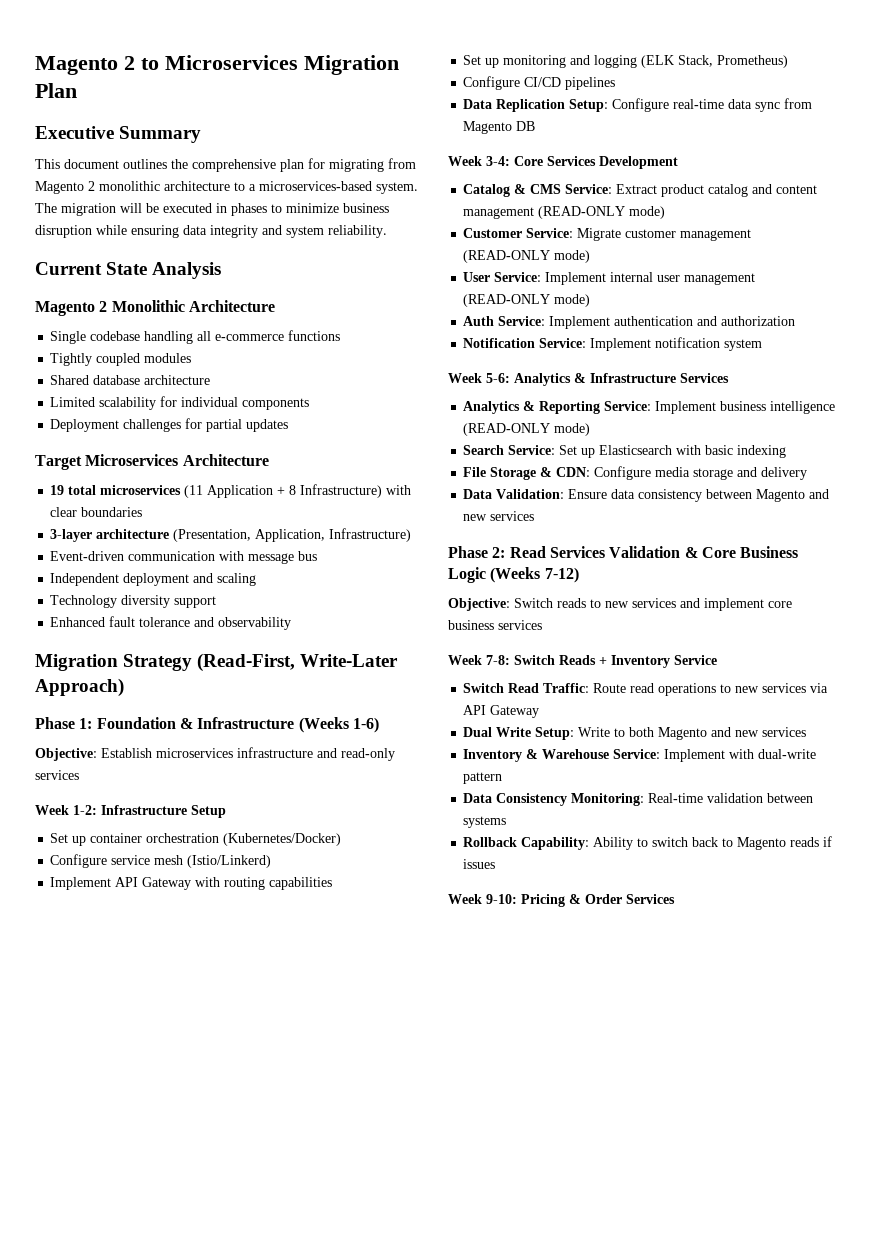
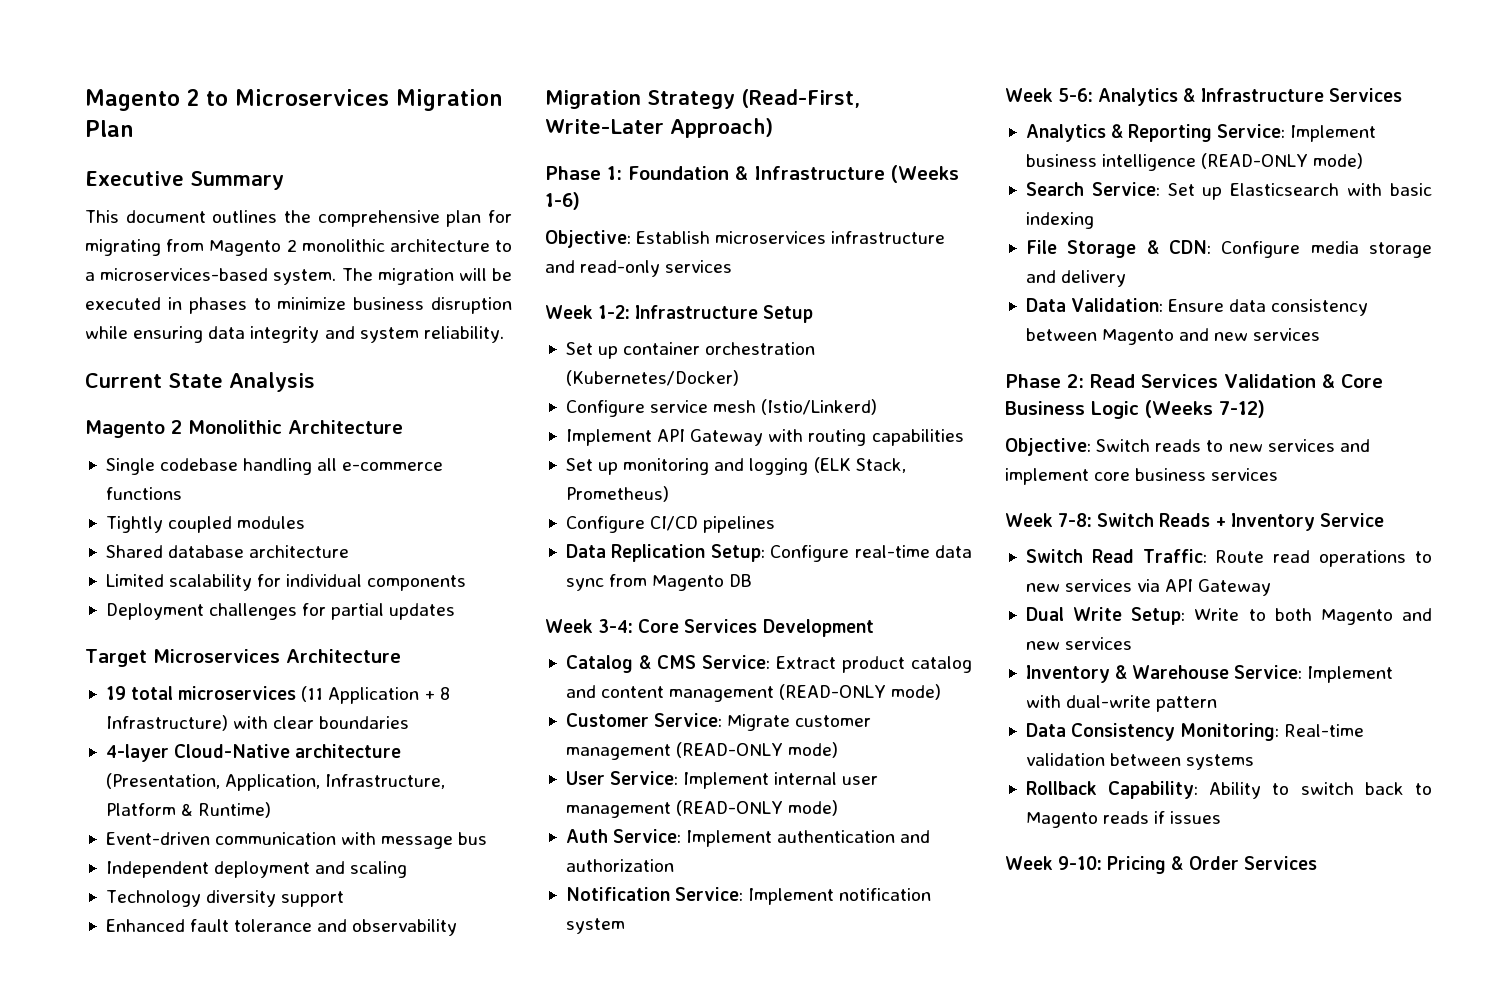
[50,529,93,542] 3-layer -> [105,744,291,762] 4-layer Cloud-Native
[329,528,412,542] Infrastructure) -> [325,774,446,789] [105,802,272,818] Infrastructure, Platform & Runtime)

